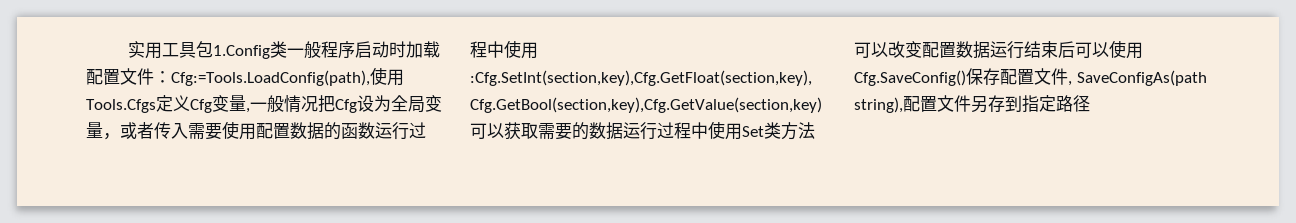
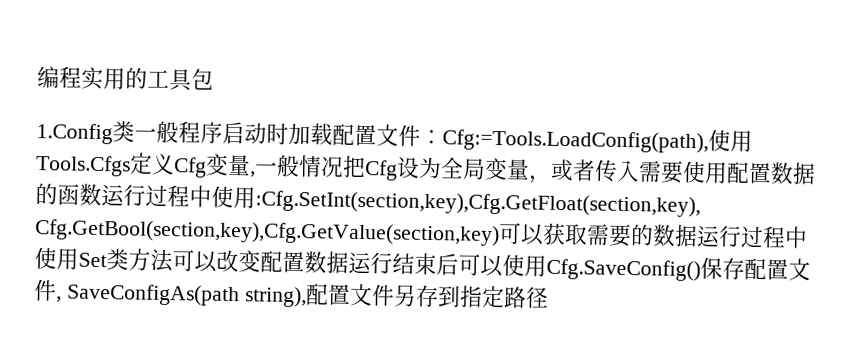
[127,41,162,59] 实用 -> [37,66,148,91] 编程实用的
(213, 49) none -> (214, 79) //

